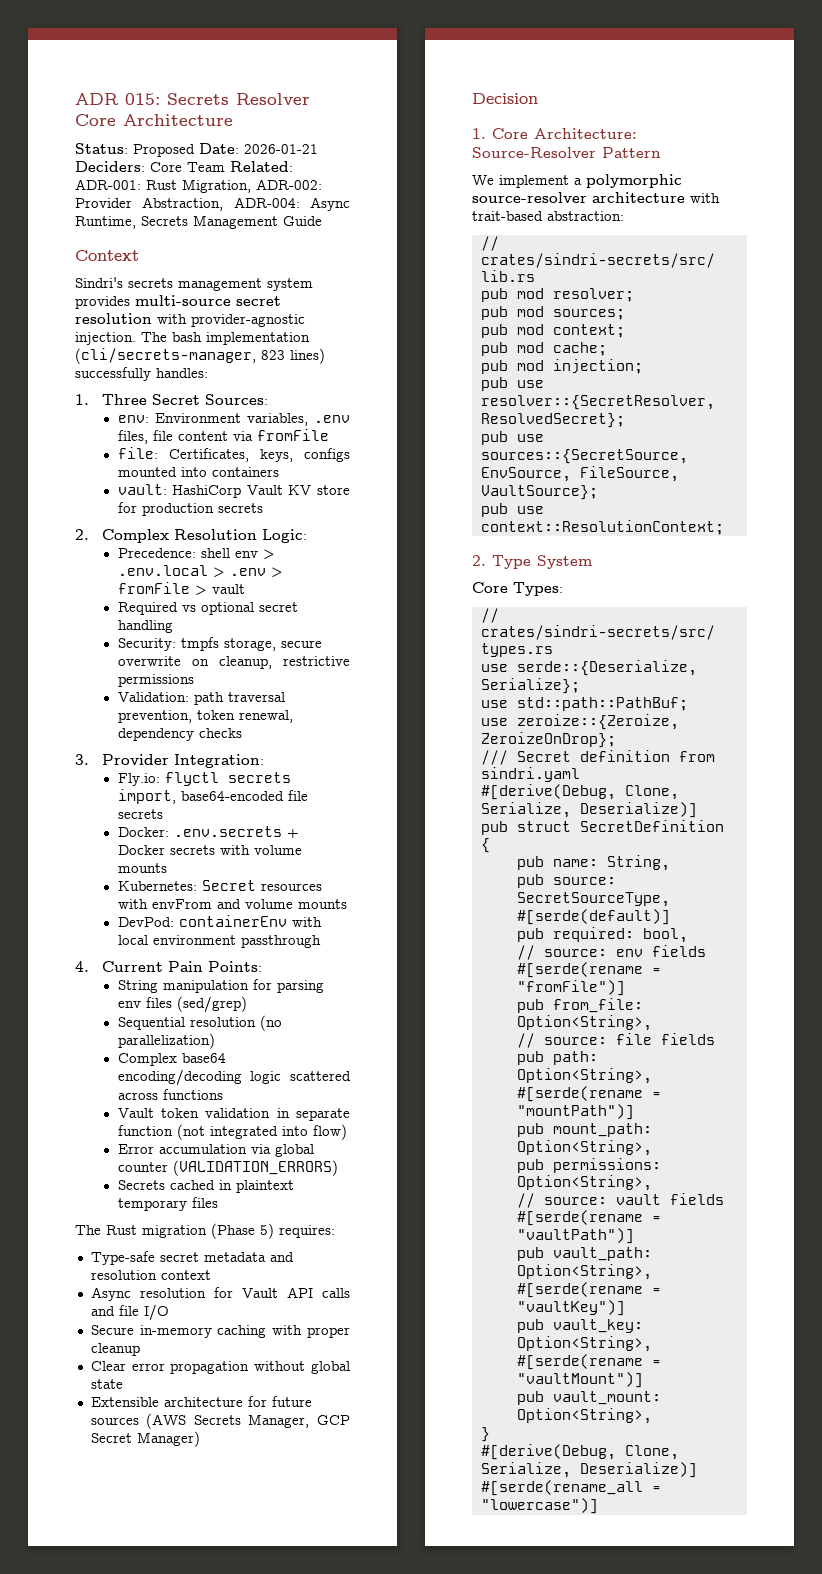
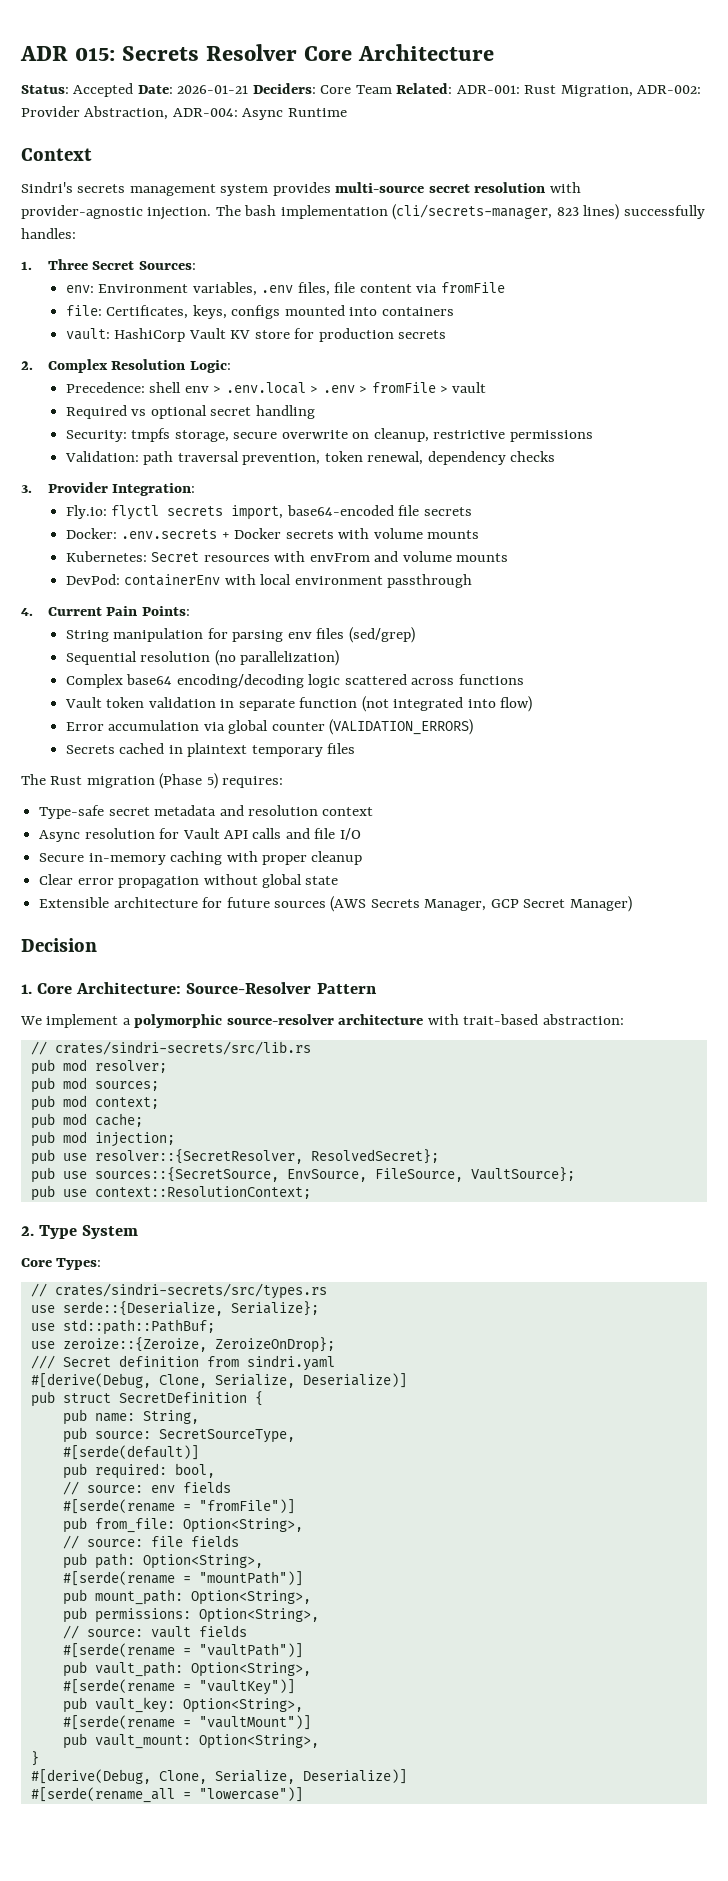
[133,144,195,157] Proposed -> [73,83,134,97] Accepted
[75,215,322,229] Runtime, Secrets Management Guide -> [287,108,347,117] Runtime

